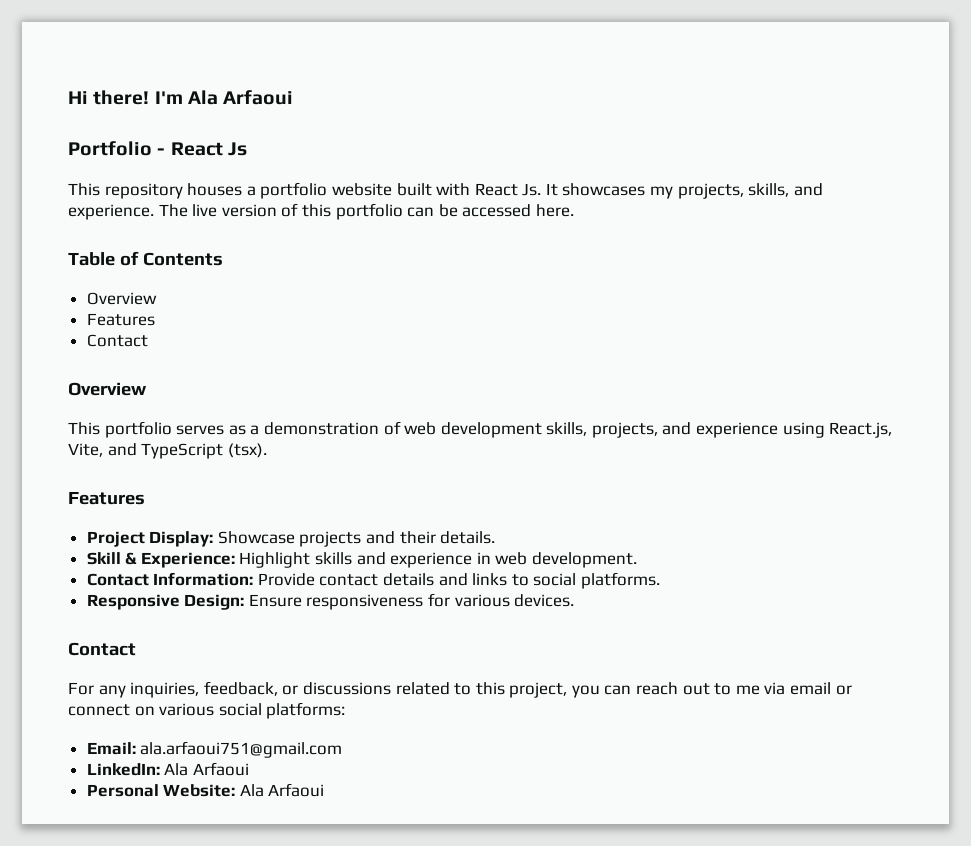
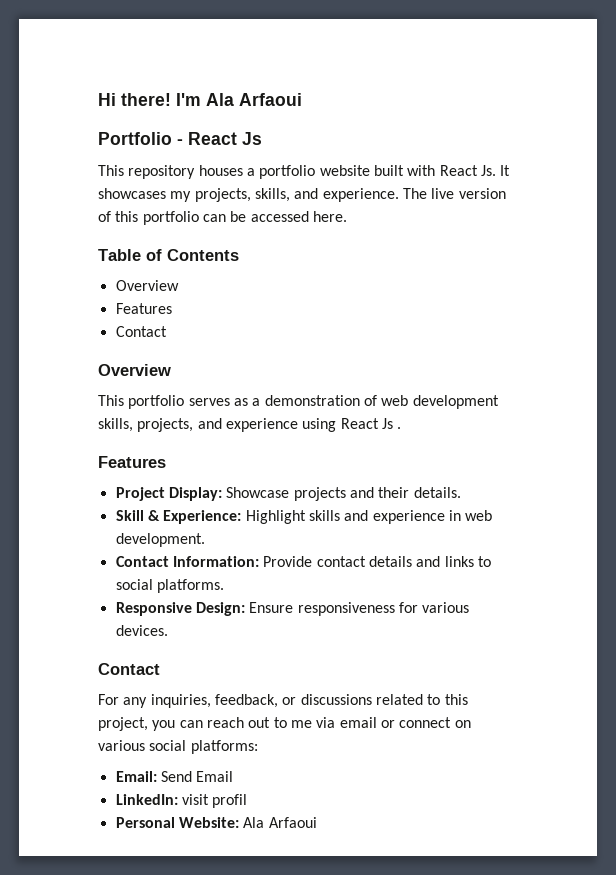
[829,422,893,438] [68,443,267,459] React.js, Vite, and TypeScript (tsx). -> [340,418,402,429] React Js .
[140,741,343,758] ala.arfaoui751@gmail.com -> [160,771,234,782] Send Email
[164,762,249,776] Ala Arfaoui -> [181,794,248,808] visit profil

